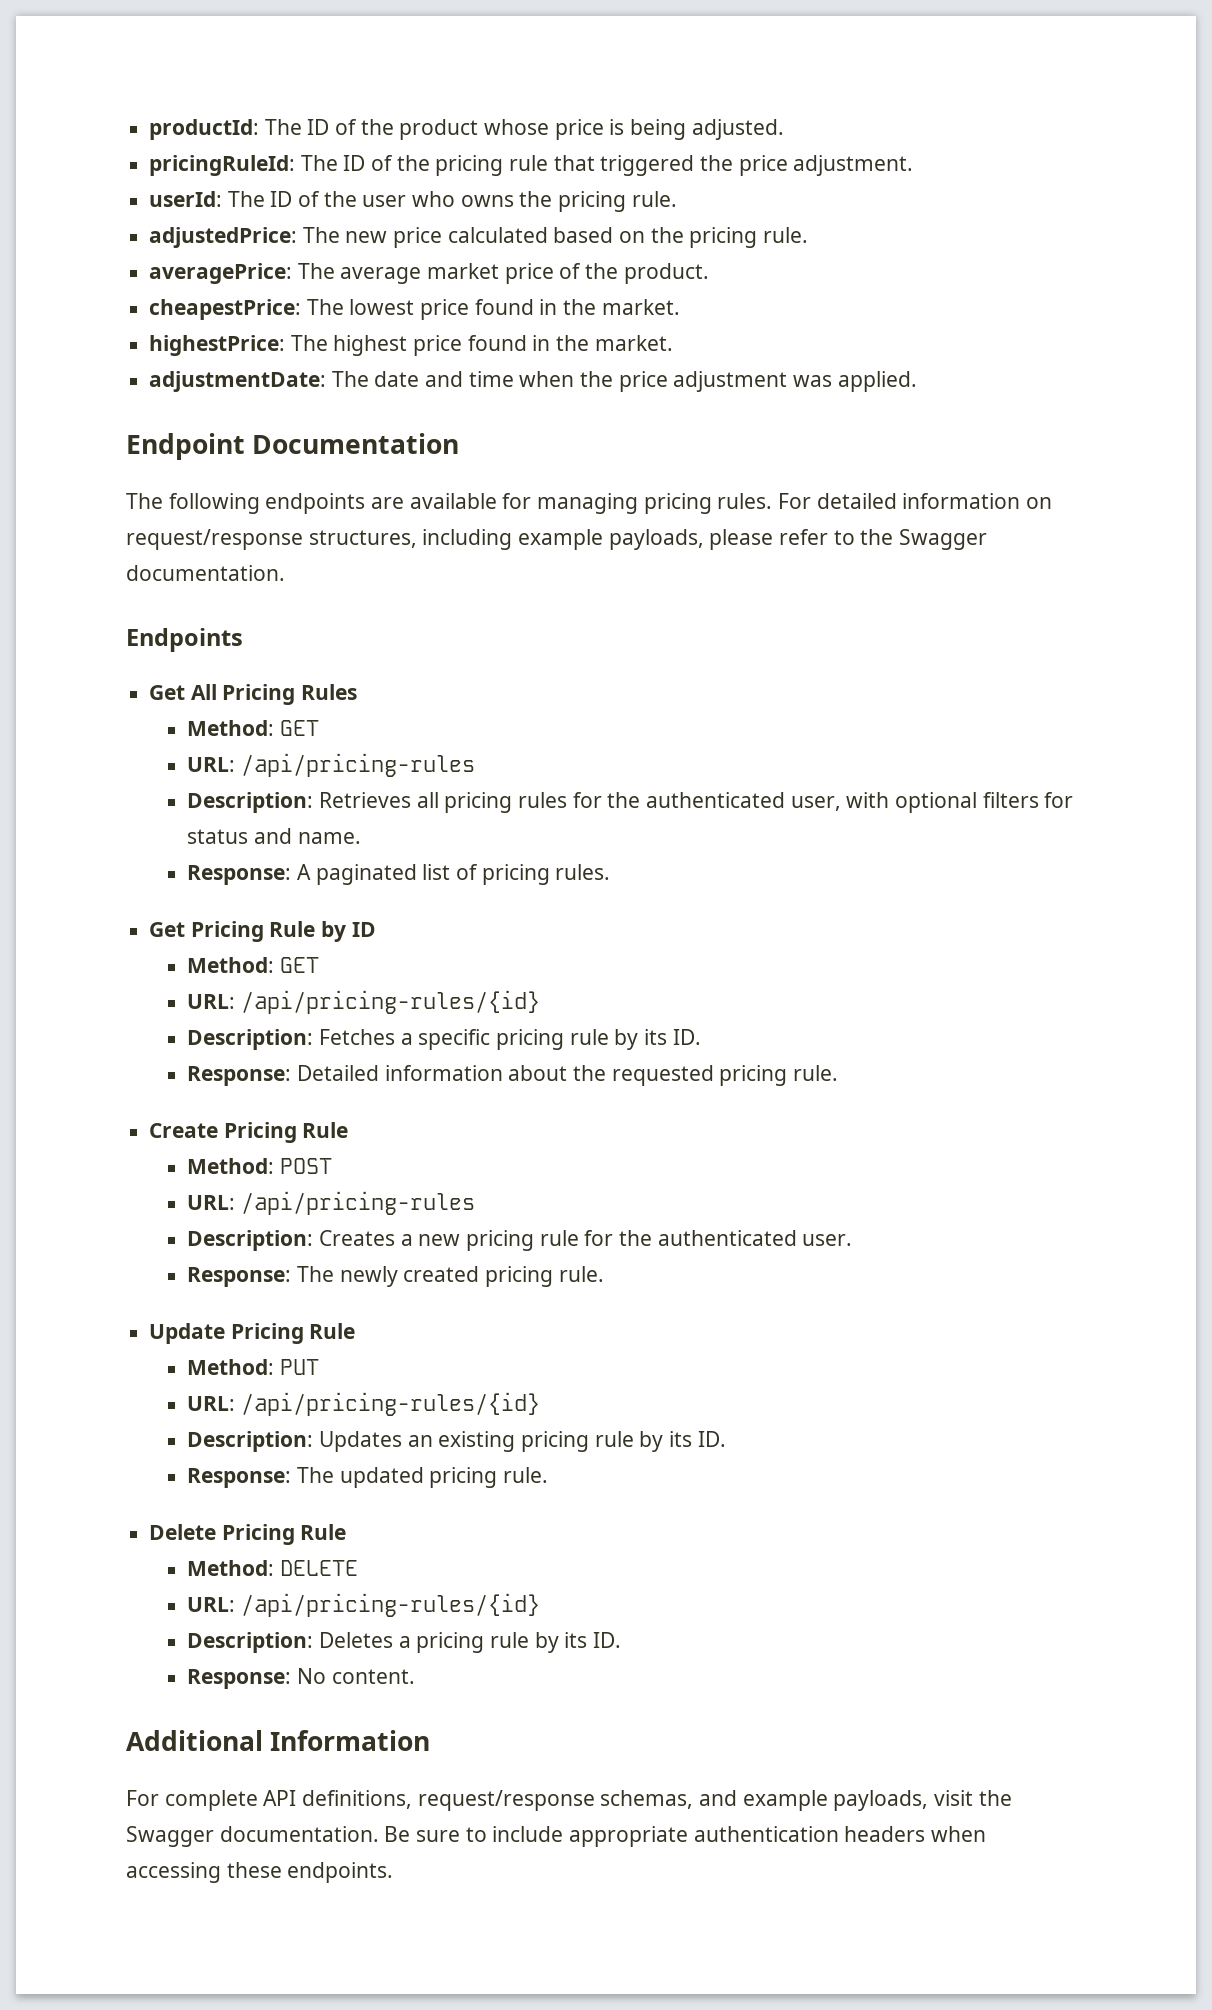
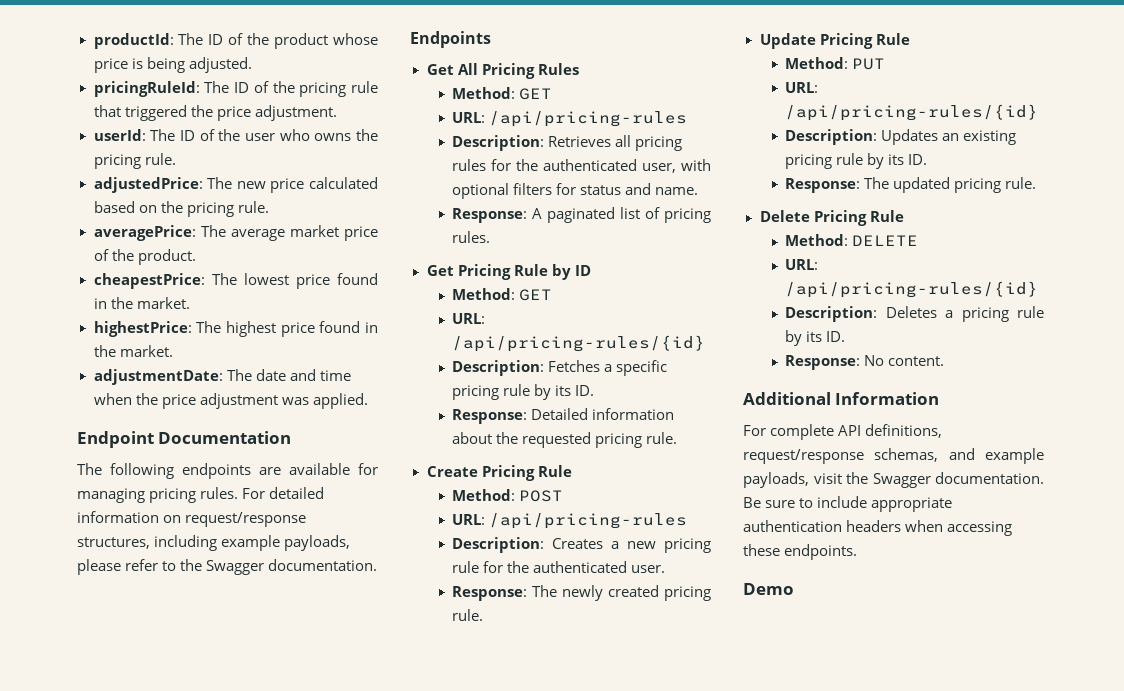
(394, 1872) none -> [743,583,794,595] // Demo

